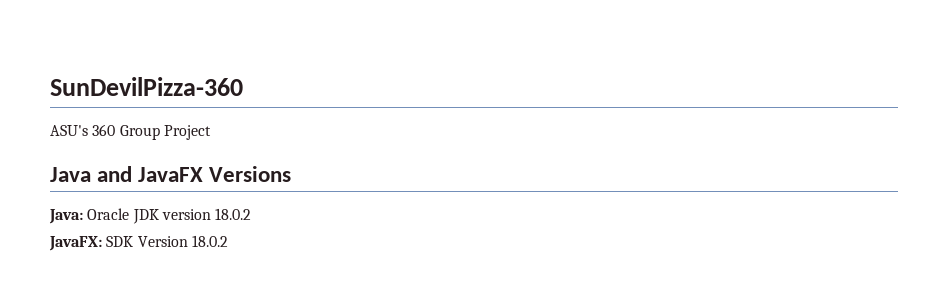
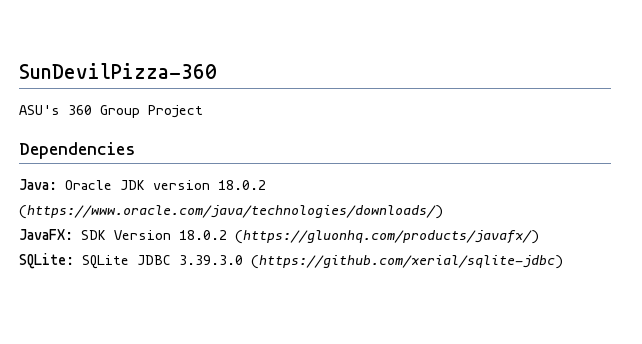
[50,166,292,182] Java and JavaFX Versions -> [19,142,136,159] Dependencies
(252, 214) none -> [19,205,443,219] (https://www.oracle.com/java/technologies/downloads/)
(228, 241) none -> [235,230,539,244] [19,253,563,269] (https://gluonhq.com/products/javafx/) // SQLite: SQLite JDBC 3.39.3.0 (https://github.com/xerial/sqlite-jdbc)

